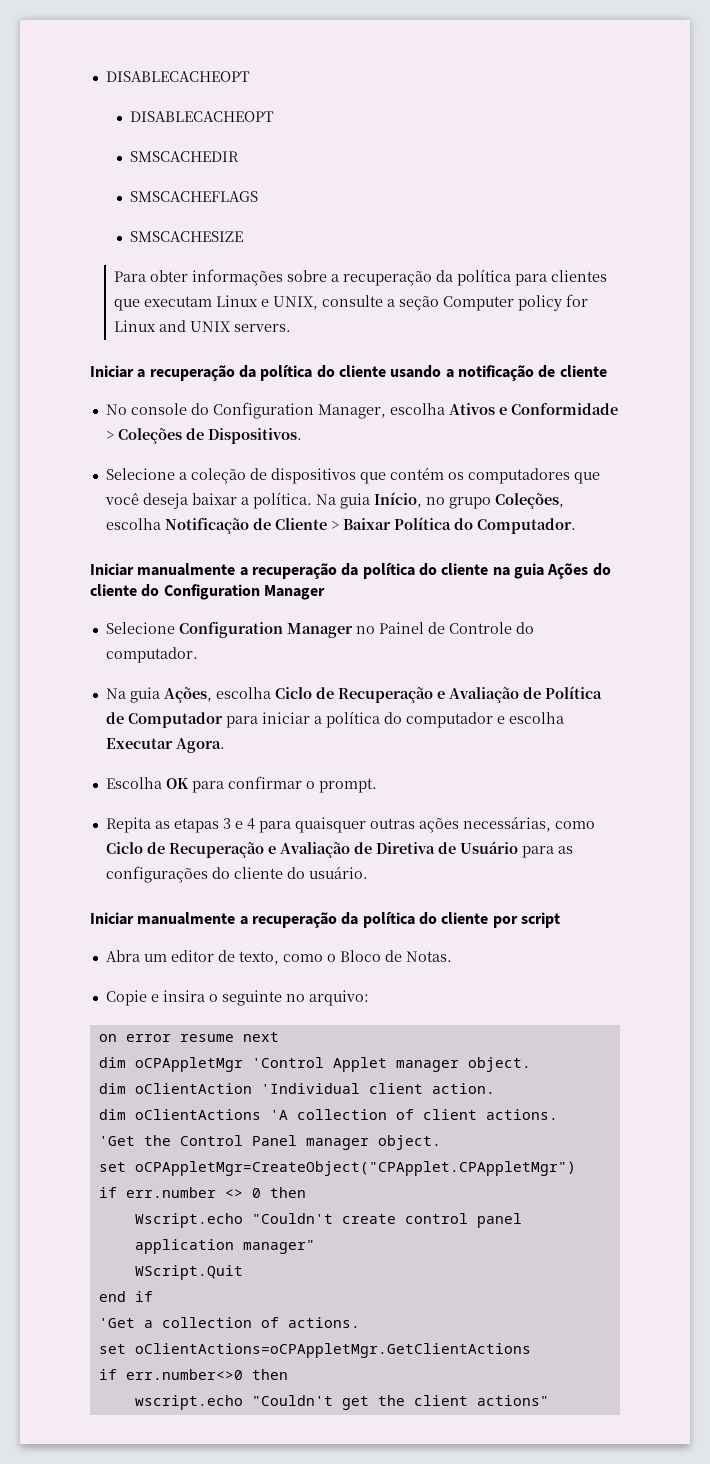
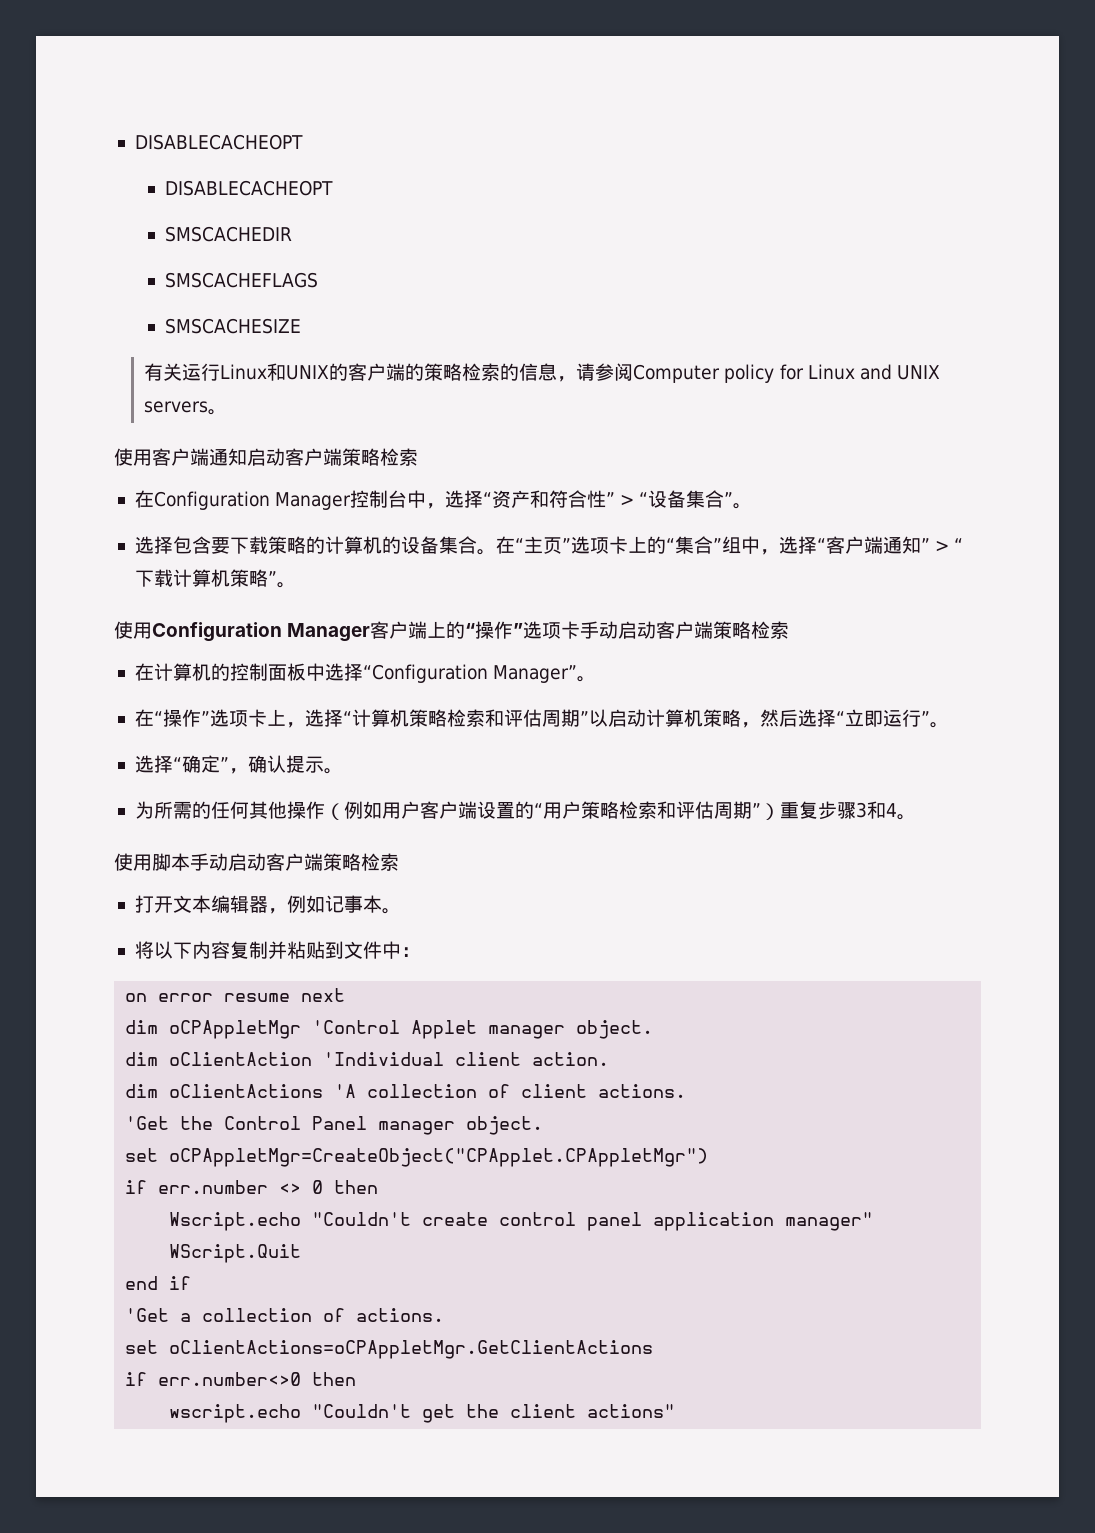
[113,269,607,286] [113,295,439,311] Para obter informações sobre a recuperação da política para clientes que executam Linux e UNIX, consulte a seção -> [144,363,634,382] 有关运行Linux和UNIX的客户端的策略检索的信息，请参阅
[233,324,291,332] [90,365,607,381] [105,402,618,419] [105,428,302,444] [105,467,600,484] [104,492,564,509] [105,517,576,534] [90,563,611,579] [90,584,325,600] [105,622,534,638] [105,647,198,663] [105,686,602,703] [105,711,564,728] [105,738,225,753] [105,776,377,793] [105,816,595,833] [105,841,573,858] [105,866,368,883] [90,912,560,928] [105,950,452,965] [105,990,369,1006] servers. // Iniciar a recuperação da política do cliente usando a notificação de cliente // No console do Configuration Manager, escolha Ativos e Conformidade > Coleções de Dispositivos. // Selecione a coleção de dispositivos que contém os computadores que você deseja baixar a política. Na guia Início, no grupo Coleções, escolha Notificação de Cliente > Baixar Política do Computador. // Iniciar manualmente a recuperação da política do cliente na guia Ações do cliente do Configuration Manager // Selecione Configuration Manager no Painel de Controle do computador. // Na guia Ações, escolha Ciclo de Recuperação e Avaliação de Política de Computador para iniciar a política do computador e escolha Executar Agora. // Escolha OK para confirmar o prompt. // Repita as etapas 3 e 4 para quaisquer outras ações necessárias, como Ciclo de Recuperação e Avaliação de Diretiva de Usuário para as configurações do cliente do usuário. // Iniciar manualmente a recuperação da política do cliente por script // Abra um editor de texto, como o Bloco de Notas. // Copie e insira o seguinte no arquivo: -> [144,401,228,415] [114,448,418,466] [134,490,753,510] [134,536,964,555] [134,569,296,588] [114,621,790,642] [134,663,597,683] [134,709,949,728] [134,755,343,774] [134,801,916,820] [114,853,399,871] [134,895,401,914] [134,941,420,959] servers。 // 使用客户端通知启动客户端策略检索 // 在Configuration Manager控制台中，选择“资产和符合性” > “设备集合”。 // 选择包含要下载策略的计算机的设备集合。在“主页”选项卡上的“集合”组中，选择“客户端通知” > “下载计算机策略”。 // 使用Configuration Manager客户端上的“操作”选项卡手动启动客户端策略检索 // 在计算机的控制面板中选择“Configuration Manager”。 // 在“操作”选项卡上，选择“计算机策略检索和评估周期”以启动计算机策略，然后选择“立即运行”。 // 选择“确定”，确认提示。 // 为所需的任何其他操作（例如用户客户端设置的“用户策略检索和评估周期”）重复步骤3和4。 // 使用脚本手动启动客户端策略检索 // 打开文本编辑器，例如记事本。 // 将以下内容复制并粘贴到文件中：

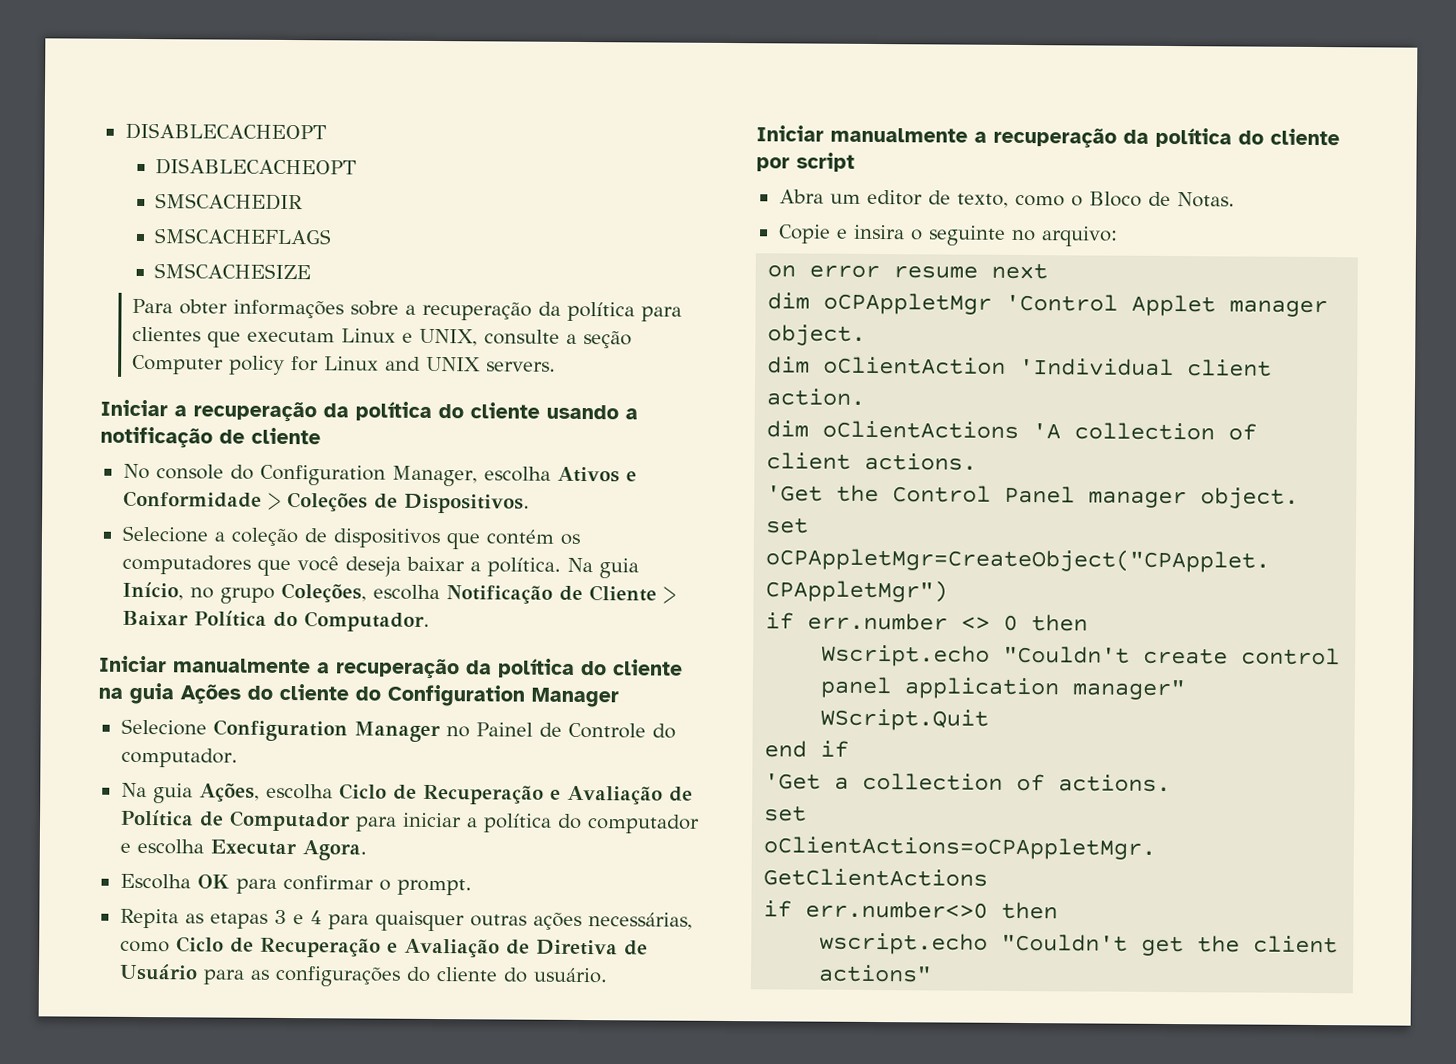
[144,363,634,382] 有关运行Linux和UNIX的客户端的策略检索的信息，请参阅 -> [131,298,682,322] [131,326,632,349] Para obter informações sobre a recuperação da política para clientes que executam Linux e UNIX, consulte a seção
[144,401,228,415] [114,448,418,466] [134,490,753,510] [134,536,964,555] [134,569,296,588] [114,621,790,642] [134,663,597,683] [134,709,949,728] [134,755,343,774] [134,801,916,820] [114,853,399,871] [134,895,401,914] [134,941,420,959] servers。 // 使用客户端通知启动客户端策略检索 // 在Configuration Manager控制台中，选择“资产和符合性” > “设备集合”。 // 选择包含要下载策略的计算机的设备集合。在“主页”选项卡上的“集合”组中，选择“客户端通知” > “下载计算机策略”。 // 使用Configuration Manager客户端上的“操作”选项卡手动启动客户端策略检索 // 在计算机的控制面板中选择“Configuration Manager”。 // 在“操作”选项卡上，选择“计算机策略检索和评估周期”以启动计算机策略，然后选择“立即运行”。 // 选择“确定”，确认提示。 // 为所需的任何其他操作（例如用户客户端设置的“用户策略检索和评估周期”）重复步骤3和4。 // 使用脚本手动启动客户端策略检索 // 打开文本编辑器，例如记事本。 // 将以下内容复制并粘贴到文件中： -> [485,361,556,372] [100,399,638,423] [100,426,321,449] [122,463,637,487] [122,490,530,514] [121,525,580,550] [121,554,639,579] [121,581,676,604] [121,610,430,632] [99,655,683,680] [98,682,619,708] [120,718,676,743] [120,747,238,768] [120,782,693,805] [119,809,700,834] [119,838,367,861] [119,873,472,896] [119,908,693,932] [119,936,648,958] [118,963,608,987] [756,125,1340,149] [756,152,855,172] [778,189,1235,208] [777,224,1118,247] servers. // Iniciar a recuperação da política do cliente usando a notificação de cliente // No console do Configuration Manager, escolha Ativos e Conformidade > Coleções de Dispositivos. // Selecione a coleção de dispositivos que contém os computadores que você deseja baixar a política. Na guia Início, no grupo Coleções, escolha Notificação de Cliente > Baixar Política do Computador. // Iniciar manualmente a recuperação da política do cliente na guia Ações do cliente do Configuration Manager // Selecione Configuration Manager no Painel de Controle do computador. // Na guia Ações, escolha Ciclo de Recuperação e Avaliação de Política de Computador para iniciar a política do computador e escolha Executar Agora. // Escolha OK para confirmar o prompt. // Repita as etapas 3 e 4 para quaisquer outras ações necessárias, como Ciclo de Recuperação e Avaliação de Diretiva de Usuário para as configurações do cliente do usuário. // Iniciar manualmente a recuperação da política do cliente por script // Abra um editor de texto, como o Bloco de Notas. // Copie e insira o seguinte no arquivo:

